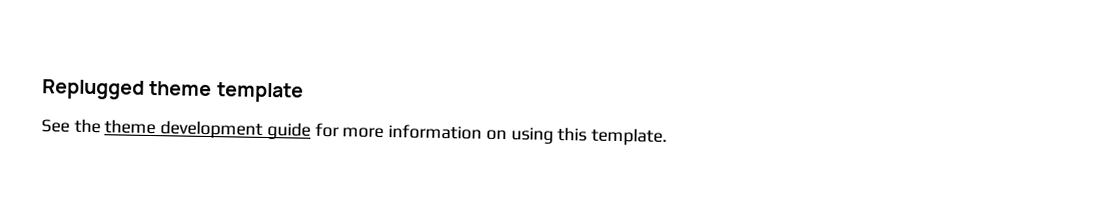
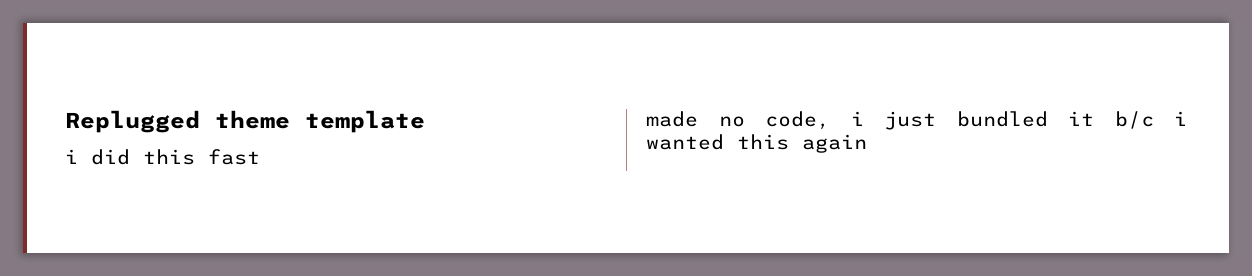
[41,118,667,146] See the theme development guide for more information on using this template. -> [65,149,260,165] [646,111,1187,130] [646,134,867,153] i did this fast // made no code, i just bundled it b/c i wanted this again

